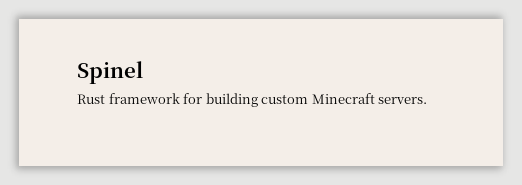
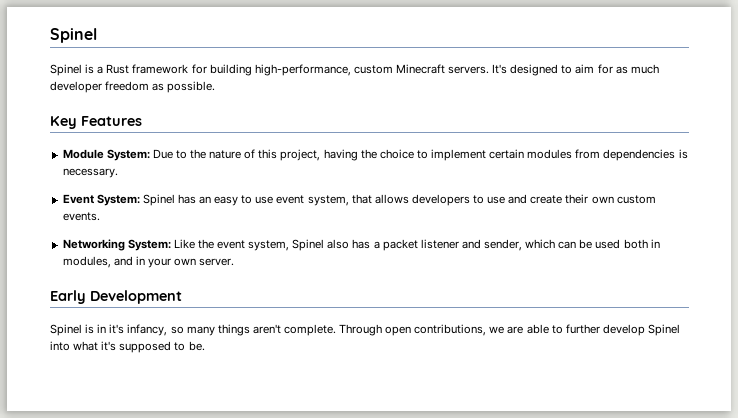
(143, 72) none -> [50,64,104,76] Spinel is a
(258, 100) none -> [254,64,351,76] high-performance,
(428, 100) none -> [492,64,659,76] [50,81,216,93] [50,116,142,129] [62,149,688,161] [62,168,118,178] [62,194,656,206] [62,212,100,221] [62,239,660,251] [62,256,235,268] [50,290,182,304] [50,324,680,336] [50,341,205,353] It's designed to aim for as much developer freedom as possible. // Key Features // Module System: Due to the nature of this project, having the choice to implement certain modules from dependencies is necessary. // Event System: Spinel has an easy to use event system, that allows developers to use and create their own custom events. // Networking System: Like the event system, Spinel also has a packet listener and sender, which can be used both in modules, and in your own server. // Early Development // Spinel is in it's infancy, so many things aren't complete. Through open contributions, we are able to further develop Spinel into what it's supposed to be.

